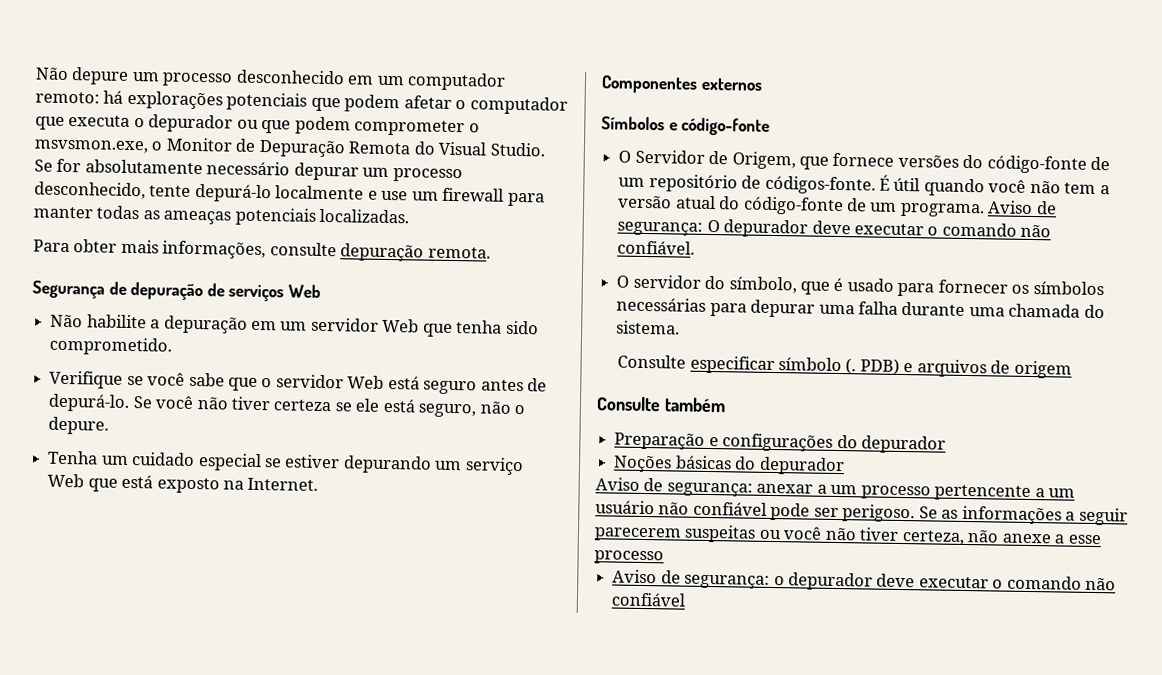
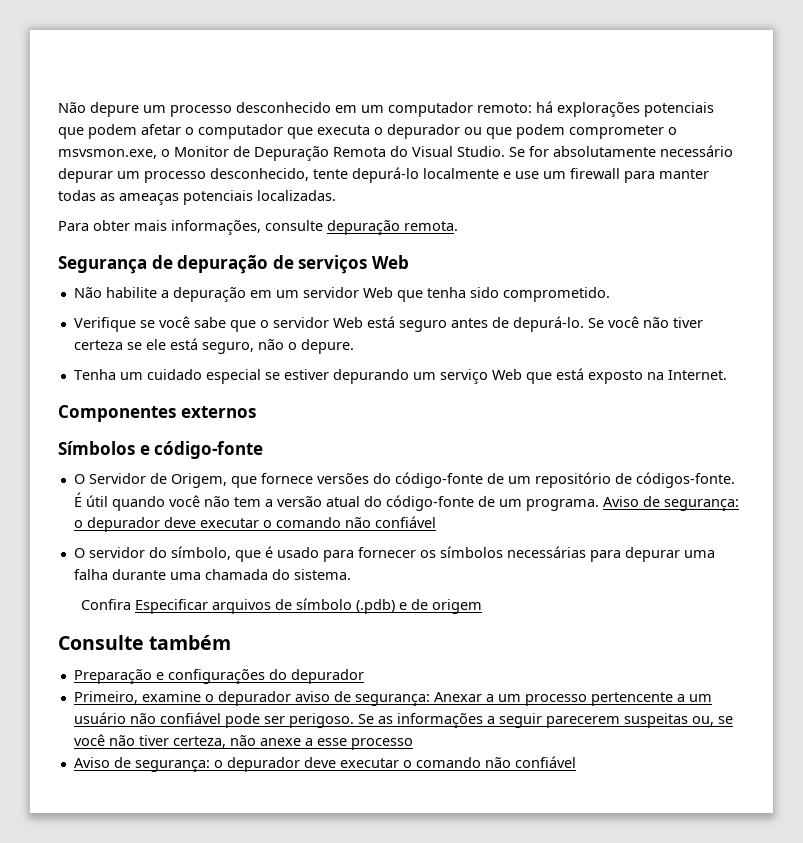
[706,219,1052,238] [617,240,696,255] O depurador deve executar o comando não confiável. -> [73,516,436,532] o depurador deve executar o comando não confiável
[617,354,987,378] Consulte especificar símbolo (. PDB) e arquivos -> [81,598,408,614] Confira Especificar arquivos de símbolo (.pdb) e
[613,455,845,476] [595,477,814,497] Noções básicas do depurador // Aviso de segurança: anexar -> [73,691,482,706] Primeiro, examine o depurador aviso de segurança: Anexar
[758,529,782,540] ou -> [691,716,733,726] ou, se

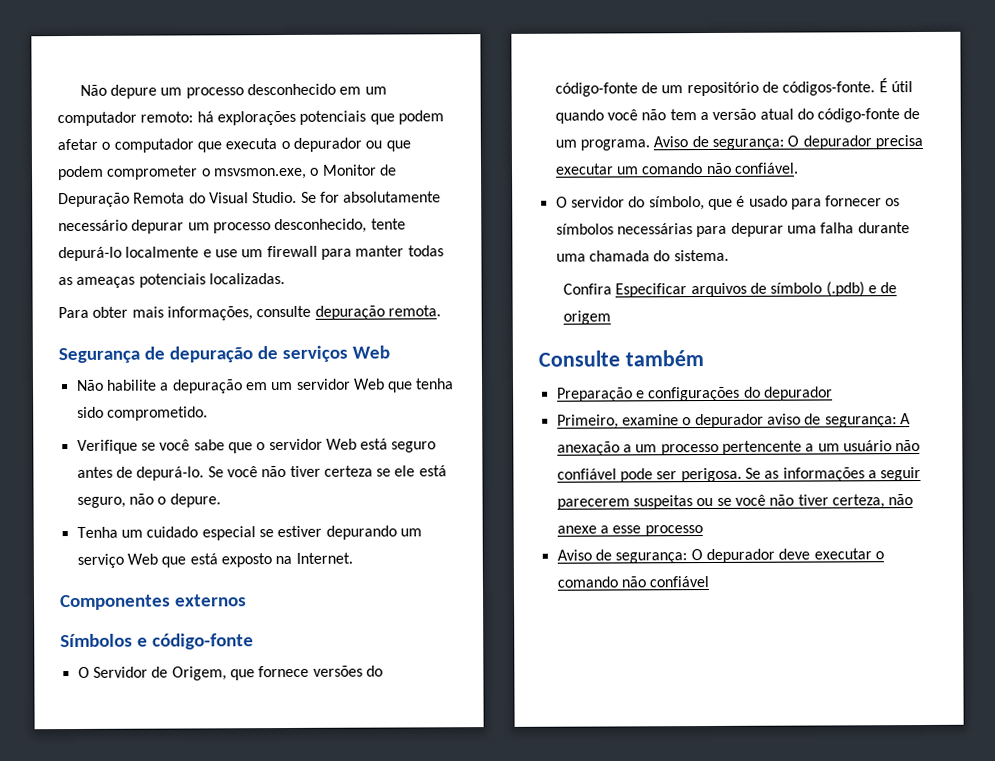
[73,516,436,532] o depurador deve executar o comando não confiável -> [787,134,923,150] [554,162,799,175] O depurador precisa executar um comando não confiável.
[433,692,482,702] Anexar -> [899,413,911,425] [556,441,620,456] A anexação
[288,713,354,728] perigoso. -> [680,467,742,483] perigosa.
[691,716,714,726] ou, -> [696,497,714,507] ou
[213,760,223,768] o -> [690,549,703,561] O

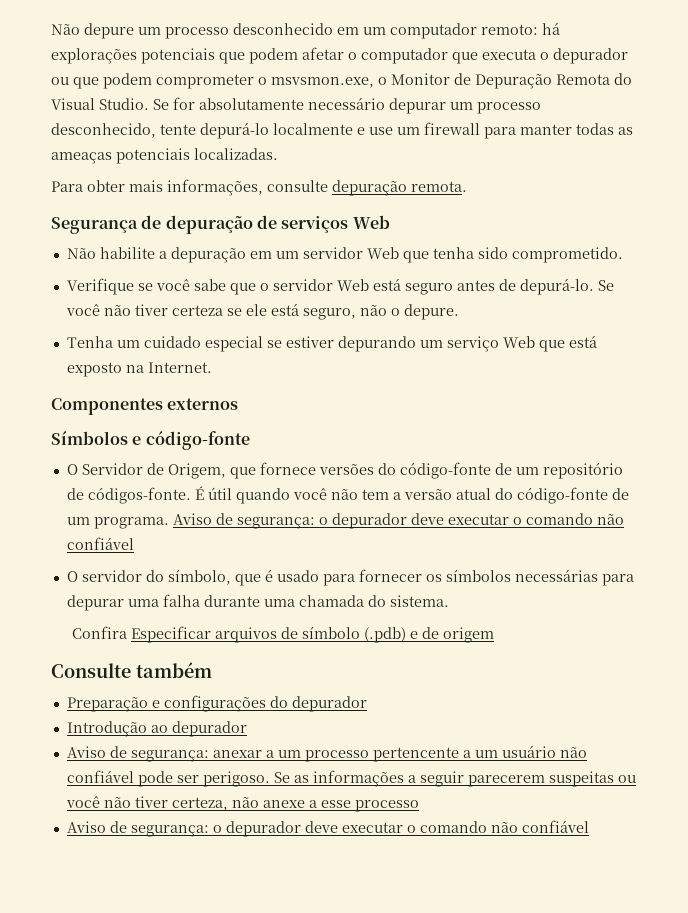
[787,134,923,150] [554,162,799,175] O depurador precisa executar um comando não confiável. -> [318,513,624,529] [66,537,134,550] o depurador deve executar o comando não confiável
[556,413,911,429] [556,441,620,456] Primeiro, examine o depurador aviso de segurança: A anexação -> [66,721,247,737] [66,746,262,762] Introdução ao depurador // Aviso de segurança: anexar
[680,467,742,483] perigosa. -> [202,771,270,787] perigoso.
[716,497,732,506] se -> (636, 779) none
[690,549,703,561] O -> [212,825,222,833] o

